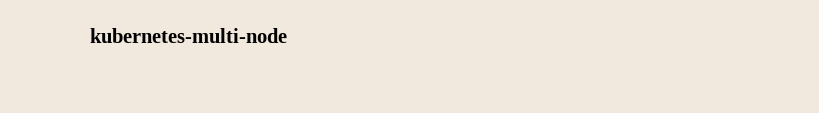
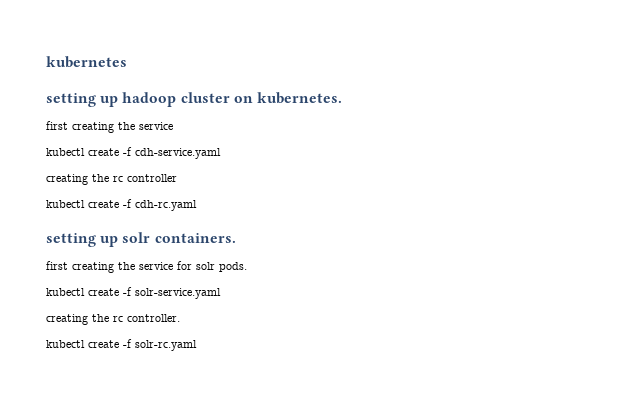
[90,28,287,43] kubernetes-multi-node -> [46,56,127,68] [46,92,342,107] [46,121,173,133] [46,147,221,159] [46,174,177,185] [46,199,197,211] [46,232,236,247] [46,261,247,273] [46,287,221,299] [46,314,180,325] [46,339,197,351] kubernetes // setting up hadoop cluster on kubernetes. // first creating the service // kubectl create -f cdh-service.yaml // creating the rc controller // kubectl create -f cdh-rc.yaml // setting up solr containers. // first creating the service for solr pods. // kubectl create -f solr-service.yaml // creating the rc controller. // kubectl create -f solr-rc.yaml

